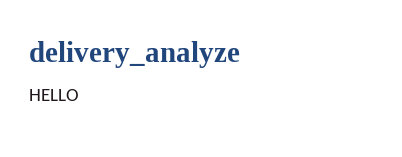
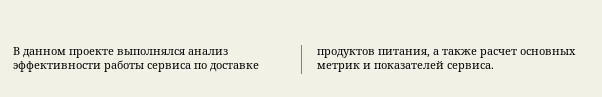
[29,41,240,68] [29,89,79,101] delivery_analyze // HELLO -> [13,47,228,58] [13,60,259,72] [317,49,576,58] [317,61,494,72] В данном проекте выполнялся анализ эффективности работы сервиса по доставке продуктов питания, а также расчет основных метрик и показателей сервиса.

